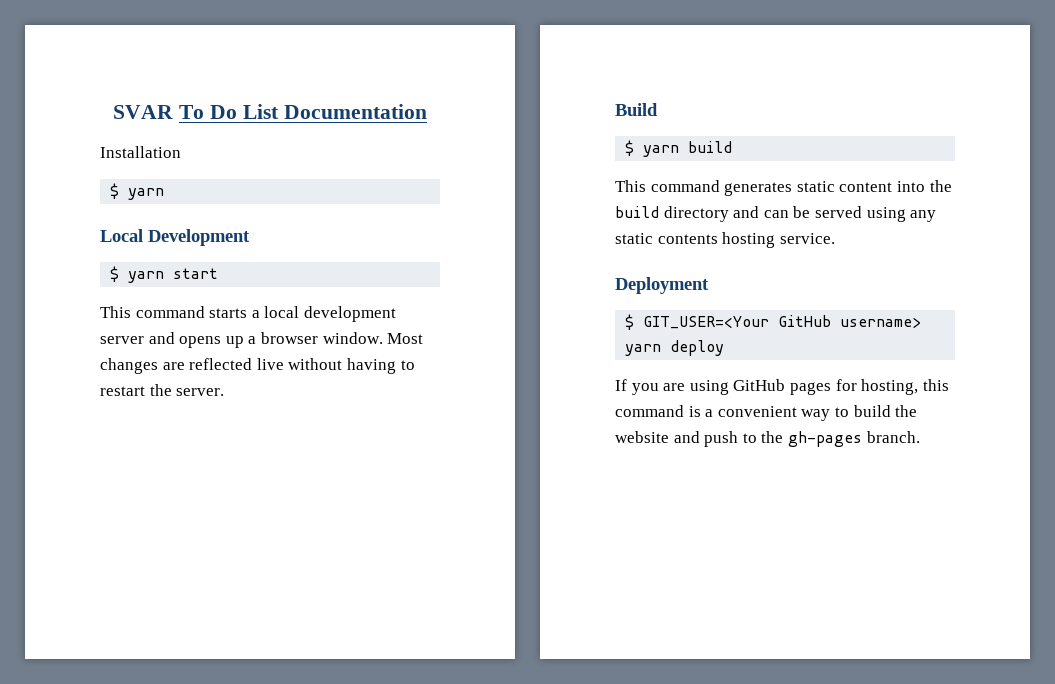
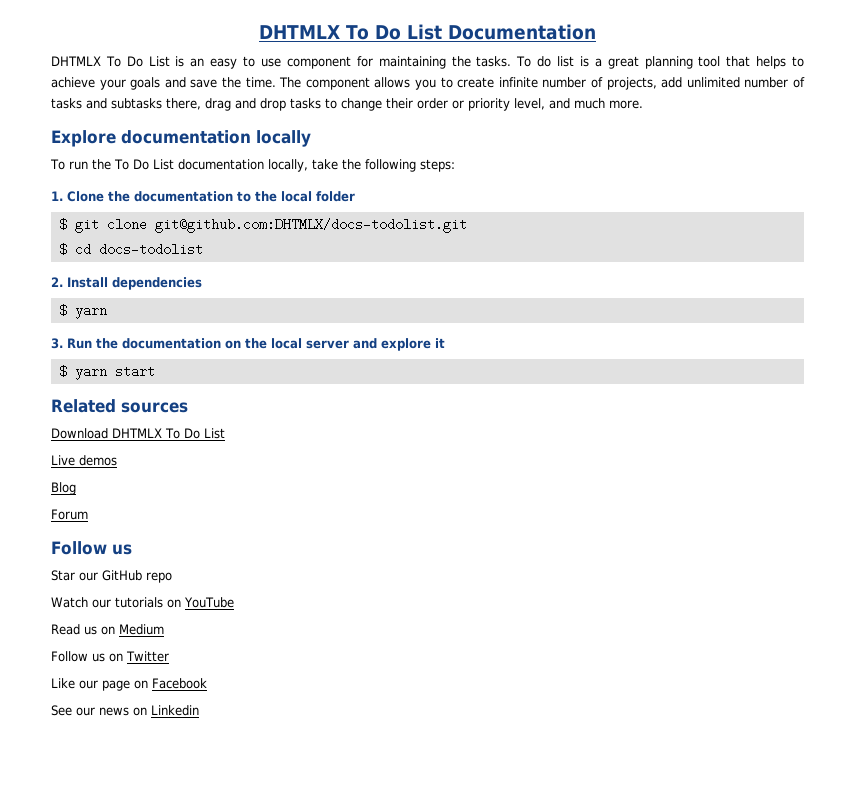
[113,105,174,119] SVAR -> [258,25,340,39] DHTMLX
[100,146,181,158] [110,183,165,200] [100,229,250,246] [110,266,219,283] [100,306,396,322] [100,332,424,348] [100,358,415,374] [100,384,225,396] [615,103,658,116] [625,140,733,157] [615,180,952,196] [615,206,937,222] [615,232,835,248] [615,277,709,294] [625,314,922,330] [625,340,725,356] [615,379,949,395] [615,405,918,421] [615,431,920,447] Installation // $ yarn // Local Development // $ yarn start // This command starts a local development server and opens up a browser window. Most changes are reflected live without having to restart the server. // Build // $ yarn build // This command generates static content into the build directory and can be served using any static contents hosting service. // Deployment // $ GIT_USER=<Your GitHub username> yarn deploy // If you are using GitHub pages for hosting, this command is a convenient way to build the website and push to the gh-pages branch. -> [51,56,805,69] [51,77,806,90] [51,98,643,111] [51,130,311,147] [50,159,455,172] [51,191,355,202] [58,218,467,233] [58,243,203,256] [51,277,202,290] [58,304,107,319] [51,338,445,351] [58,365,155,380] [51,399,188,413] [51,428,225,439] [51,455,117,466] [51,482,76,495] [51,509,88,520] [51,541,132,555] [51,570,172,583] [51,597,234,608] [51,624,164,635] [51,651,169,662] [51,678,207,691] [51,705,199,716] DHTMLX To Do List is an easy to use component for maintaining the tasks. To do list is a great planning tool that helps to achieve your goals and save the time. The component allows you to create infinite number of projects, add unlimited number of tasks and subtasks there, drag and drop tasks to change their order or priority level, and much more. // Explore documentation locally // To run the To Do List documentation locally, take the following steps: // 1. Clone the documentation to the local folder // $ git clone git@github.com:DHTMLX/docs-todolist.git // $ cd docs-todolist // 2. Install dependencies // $ yarn // 3. Run the documentation on the local server and explore it // $ yarn start // Related sources // Download DHTMLX To Do List // Live demos // Blog // Forum // Follow us // Star our GitHub repo // Watch our tutorials on YouTube // Read us on Medium // Follow us on Twitter // Like our page on Facebook // See our news on Linkedin

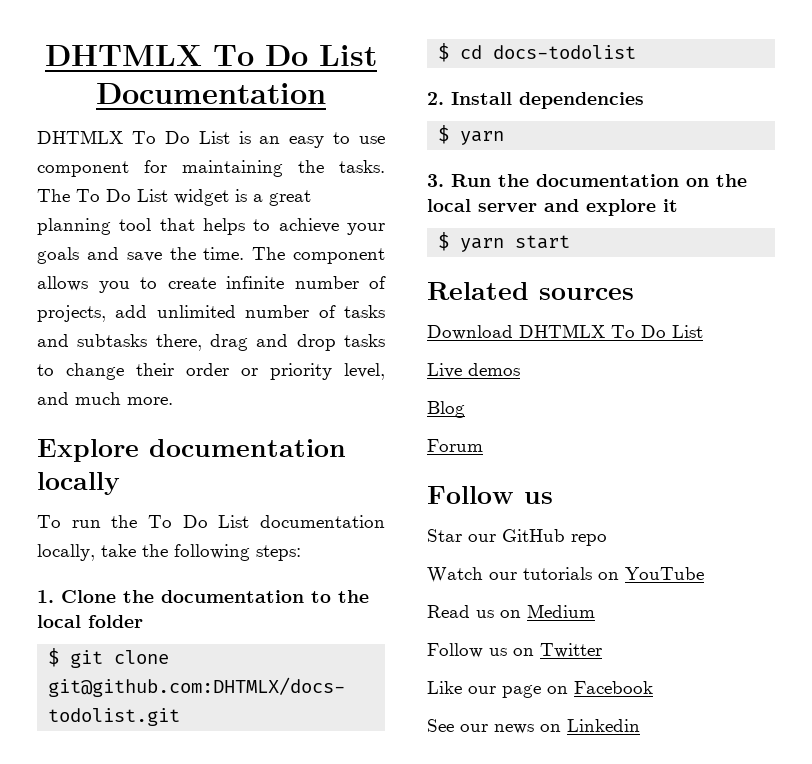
[516,56,574,67] To do list -> [37,189,229,206] The To Do List widget

